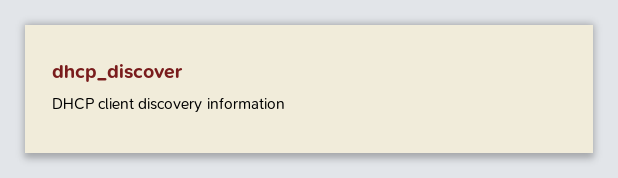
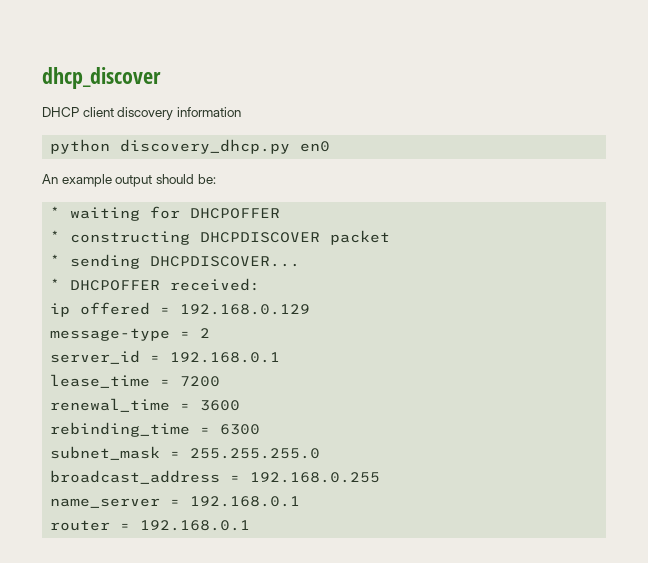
(285, 103) none -> [50,139,331,154] [42,174,216,187] [50,206,281,221] [50,230,391,245] [50,254,301,269] [50,278,261,291] [50,302,311,317] [50,328,211,341] [50,350,281,364] [50,374,221,388] [50,398,241,412] [50,422,261,437] [50,446,321,460] [50,470,381,484] [50,496,301,508] [50,520,251,531] // python discovery_dhcp.py en0 // An example output should be: // * waiting for DHCPOFFER // * constructing DHCPDISCOVER packet // * sending DHCPDISCOVER... // * DHCPOFFER received: // ip offered = 192.168.0.129 // message-type = 2 // server_id = 192.168.0.1 // lease_time = 7200 // renewal_time = 3600 // rebinding_time = 6300 // subnet_mask = 255.255.255.0 // broadcast_address = 192.168.0.255 // name_server = 192.168.0.1 // router = 192.168.0.1

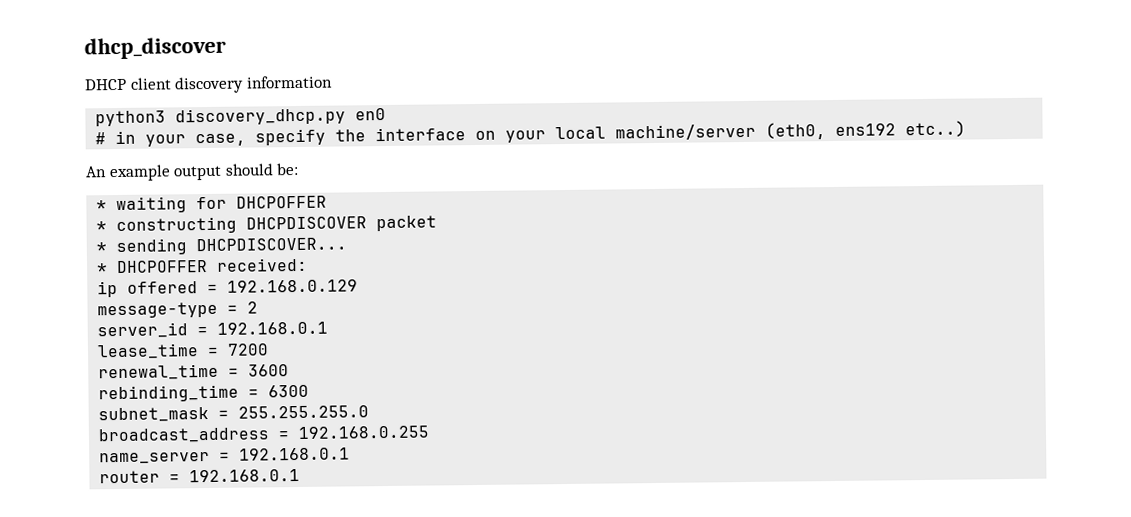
[50,139,111,154] python -> [95,110,167,127] python3
(331, 146) none -> [95,120,967,147] // # in your case, specify the interface on your local machine/server (eth0, ens192 etc..)

